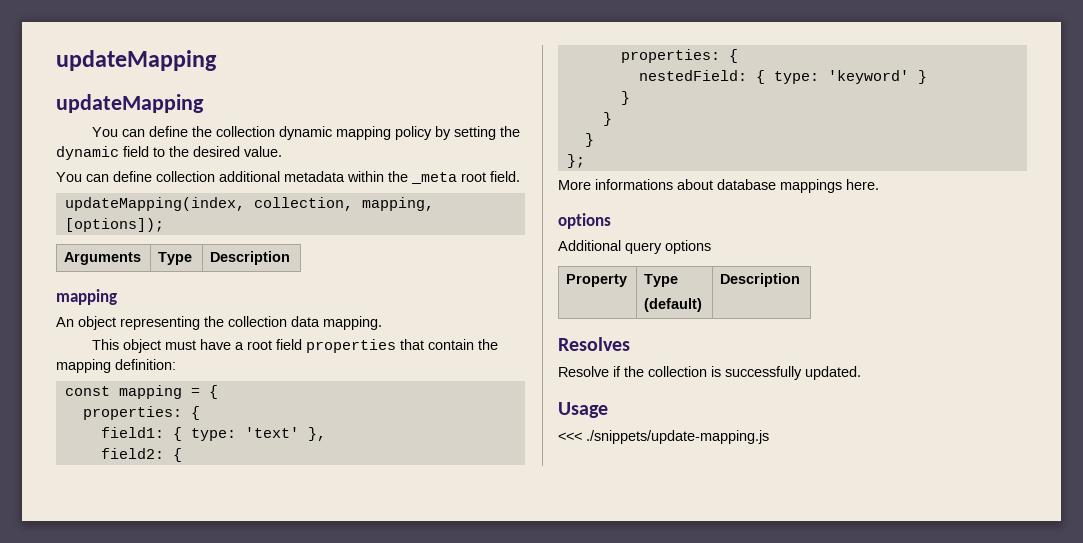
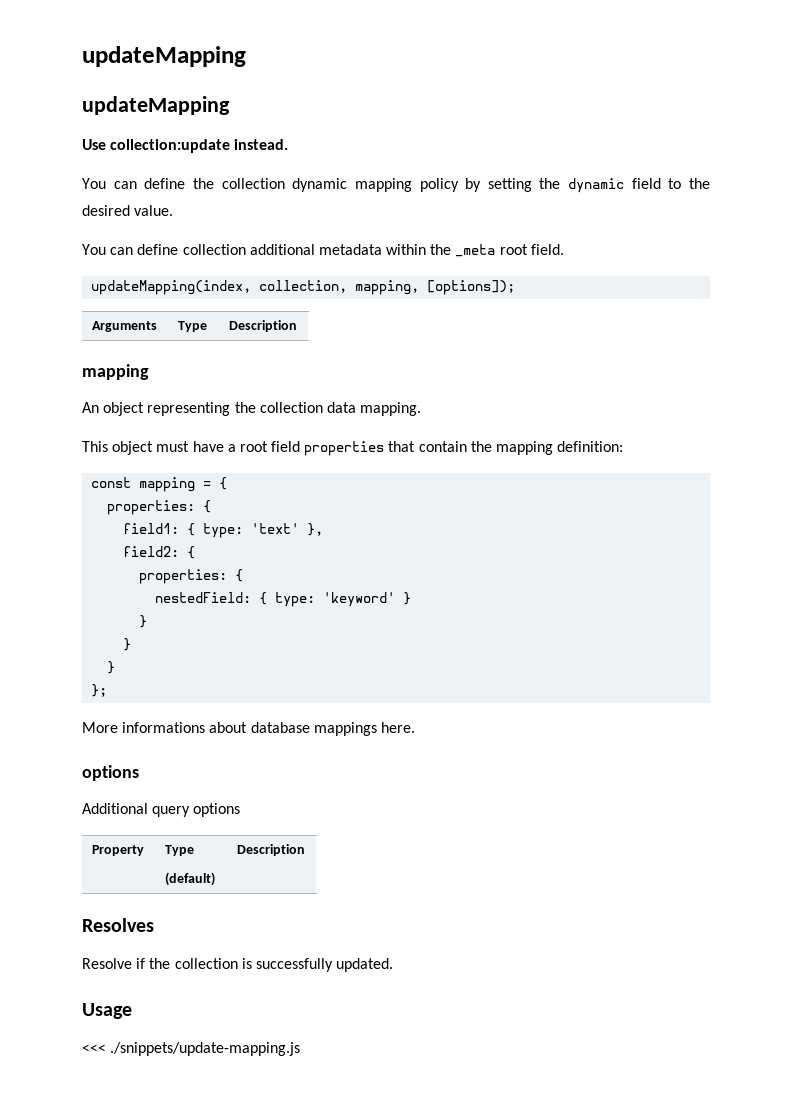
(204, 103) none -> [82,139,289,153] // Use collection:update instead.

